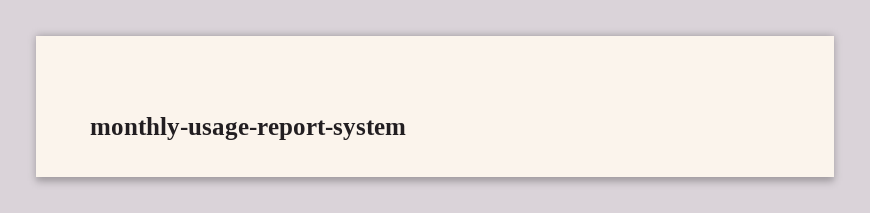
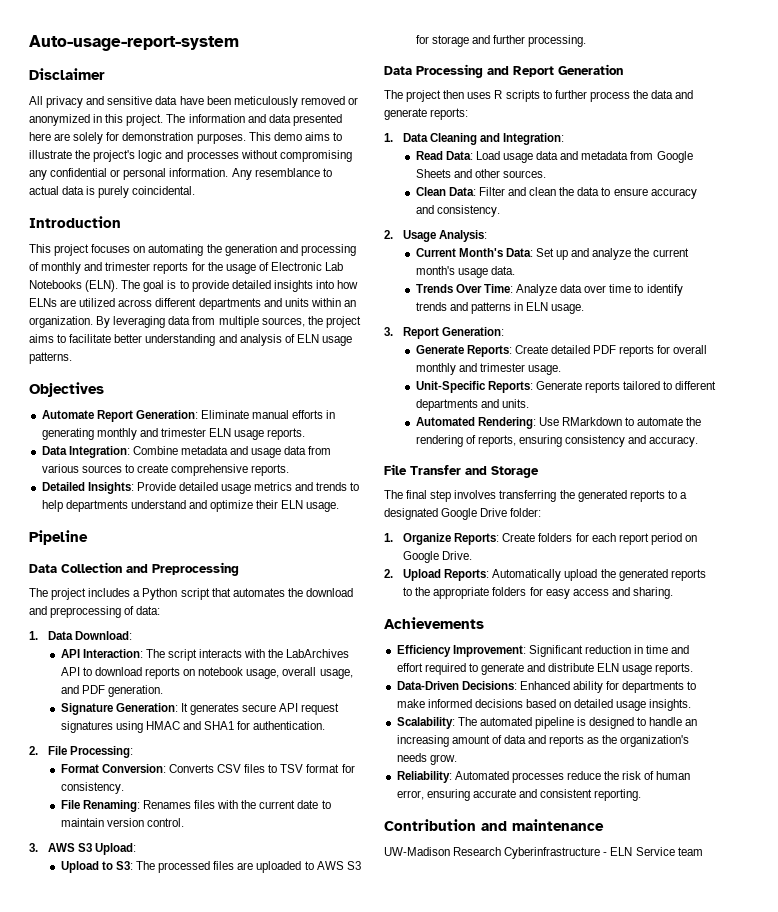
[90,117,406,140] monthly-usage-report-system -> [29,35,239,51] [29,68,105,80] [29,96,358,108] [29,114,342,126] [29,132,342,144] [29,150,352,162] [29,168,332,180] [29,186,196,198] [29,216,121,228] [29,244,356,256] [29,262,344,274] [29,280,359,292] [29,298,356,310] [29,316,361,328] [29,334,352,346] [29,352,72,364] [29,382,104,397] [41,410,336,422] [41,428,306,440] [41,446,332,458] [41,464,290,476] [41,482,360,494] [41,500,340,512] [29,530,88,545] [29,562,239,576] [29,588,353,600] [29,606,161,618] [29,631,133,640] [60,649,350,661] [60,667,353,679] [60,685,163,697] [60,703,340,715] [60,721,326,733] [29,746,134,758] [60,764,355,773] [60,782,124,794] [60,800,331,812] [60,818,184,827] [29,843,137,855] [60,861,361,873] [415,35,587,47] [384,64,623,78] [384,90,694,102] [384,108,469,120] [384,133,565,145] [415,151,693,163] [415,169,547,178] [415,187,697,199] [415,205,500,217] [384,230,488,242] [415,248,689,260] [415,266,515,278] [415,284,683,296] [415,302,585,314] [384,327,505,339] [415,345,708,357] [415,363,562,375] [415,381,717,393] [415,399,529,411] [415,417,702,429] [415,435,699,447] [384,464,539,478] [384,490,687,502] [384,508,542,520] [384,533,697,545] [403,551,473,563] [384,569,706,581] [403,587,673,599] [384,617,484,629] [396,645,690,657] [396,663,694,675] [396,681,697,693] [396,699,692,711] [396,717,698,729] [396,735,690,747] [396,753,457,765] [396,771,691,783] [396,789,642,801] [384,819,604,831] [384,847,703,859] Auto-usage-report-system // Disclaimer // All privacy and sensitive data have been meticulously removed or anonymized in this project. The information and data presented here are solely for demonstration purposes. This demo aims to illustrate the project's logic and processes without compromising any confidential or personal information. Any resemblance to actual data is purely coincidental. // Introduction // This project focuses on automating the generation and processing of monthly and trimester reports for the usage of Electronic Lab Notebooks (ELN). The goal is to provide detailed insights into how ELNs are utilized across different departments and units within an organization. By leveraging data from multiple sources, the project aims to facilitate better understanding and analysis of ELN usage patterns. // Objectives // Automate Report Generation: Eliminate manual efforts in generating monthly and trimester ELN usage reports. // Data Integration: Combine metadata and usage data from various sources to create comprehensive reports. // Detailed Insights: Provide detailed usage metrics and trends to help departments understand and optimize their ELN usage. // Pipeline // Data Collection and Preprocessing // The project includes a Python script that automates the download and preprocessing of data: // 1. Data Download: // API Interaction: The script interacts with the LabArchives API to download reports on notebook usage, overall usage, and PDF generation. // Signature Generation: It generates secure API request signatures using HMAC and SHA1 for authentication. // 2. File Processing: // Format Conversion: Converts CSV files to TSV format for consistency. // File Renaming: Renames files with the current date to maintain version control. // 3. AWS S3 Upload: // Upload to S3: The processed files are uploaded to AWS S3 for storage and further processing. // Data Processing and Report Generation // The project then uses R scripts to further process the data and generate reports: // 1. Data Cleaning and Integration: // Read Data: Load usage data and metadata from Google Sheets and other sources. // Clean Data: Filter and clean the data to ensure accuracy and consistency. // 2. Usage Analysis: // Current Month's Data: Set up and analyze the current month's usage data. // Trends Over Time: Analyze data over time to identify trends and patterns in ELN usage. // 3. Report Generation: // Generate Reports: Create detailed PDF reports for overall monthly and trimester usage. // Unit-Specific Reports: Generate reports tailored to different departments and units. // Automated Rendering: Use RMarkdown to automate the rendering of reports, ensuring consistency and accuracy. // File Transfer and Storage // The final step involves transferring the generated reports to a designated Google Drive folder: // 1. Organize Reports: Create folders for each report period on Google Drive. // 2. Upload Reports: Automatically upload the generated reports to the appropriate folders for easy access and sharing. // Achievements // Efficiency Improvement: Significant reduction in time and effort required to generate and distribute ELN usage reports. // Data-Driven Decisions: Enhanced ability for departments to make informed decisions based on detailed usage insights. // Scalability: The automated pipeline is designed to handle an increasing amount of data and reports as the organization's needs grow. // Reliability: Automated processes reduce the risk of human error, ensuring accurate and consistent reporting. // Contribution and maintenance // UW-Madison Research Cyberinfrastructure - ELN Service team

